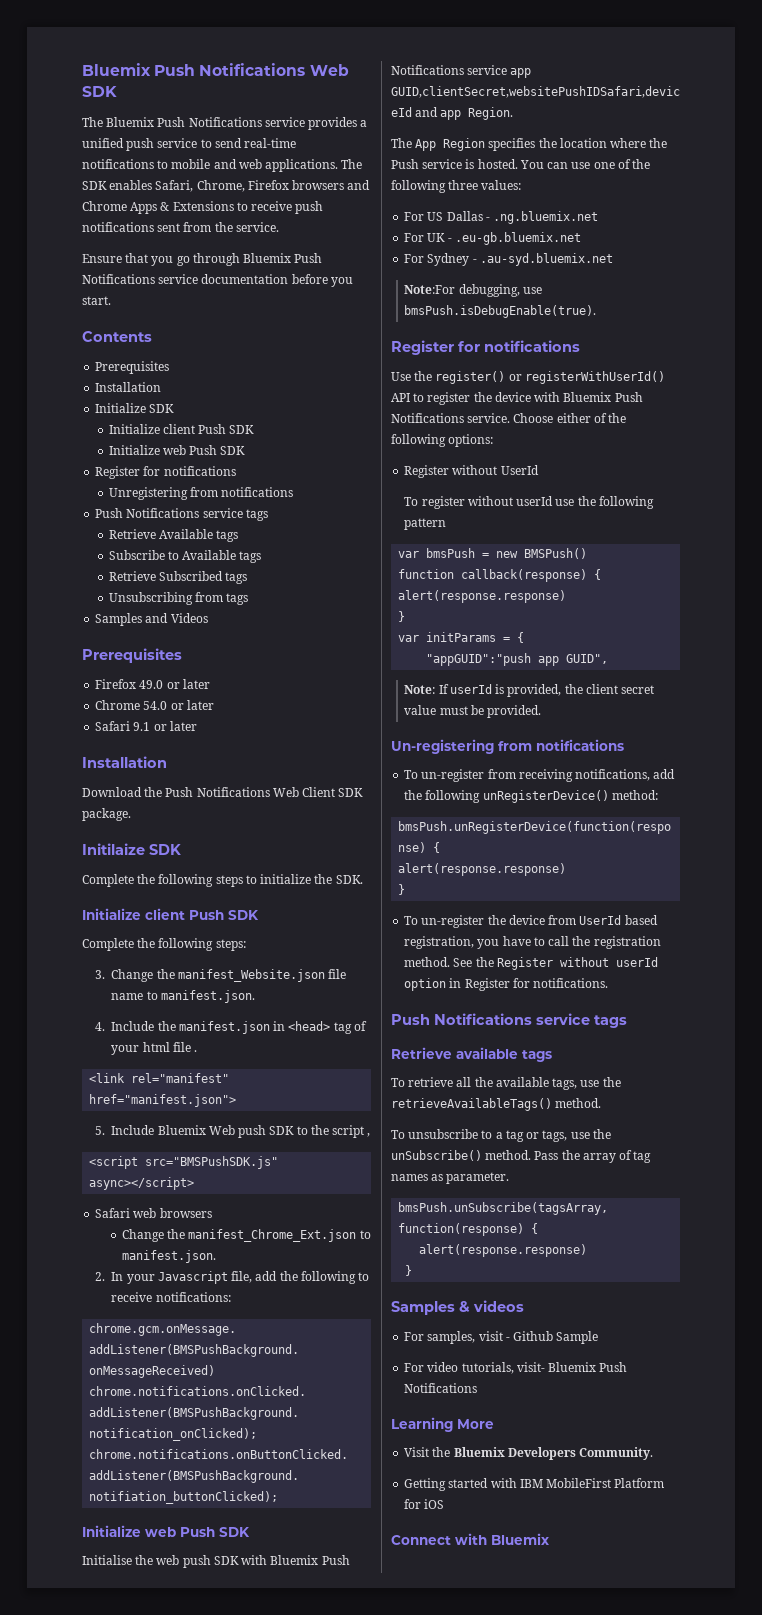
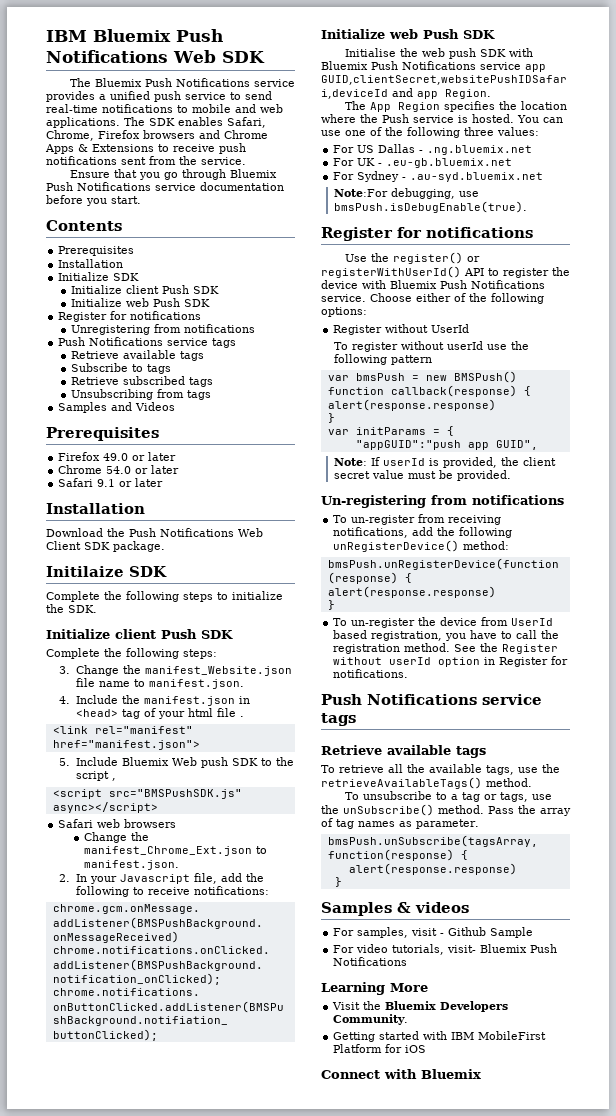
(82, 69) none -> [46,30,87,42] IBM
[158,529,213,539] Available -> [123,350,177,359] available
[182,550,262,563] [108,571,223,581] Available tags // Retrieve Subscribed -> [147,364,172,374] [71,376,186,385] tags // Retrieve subscribed

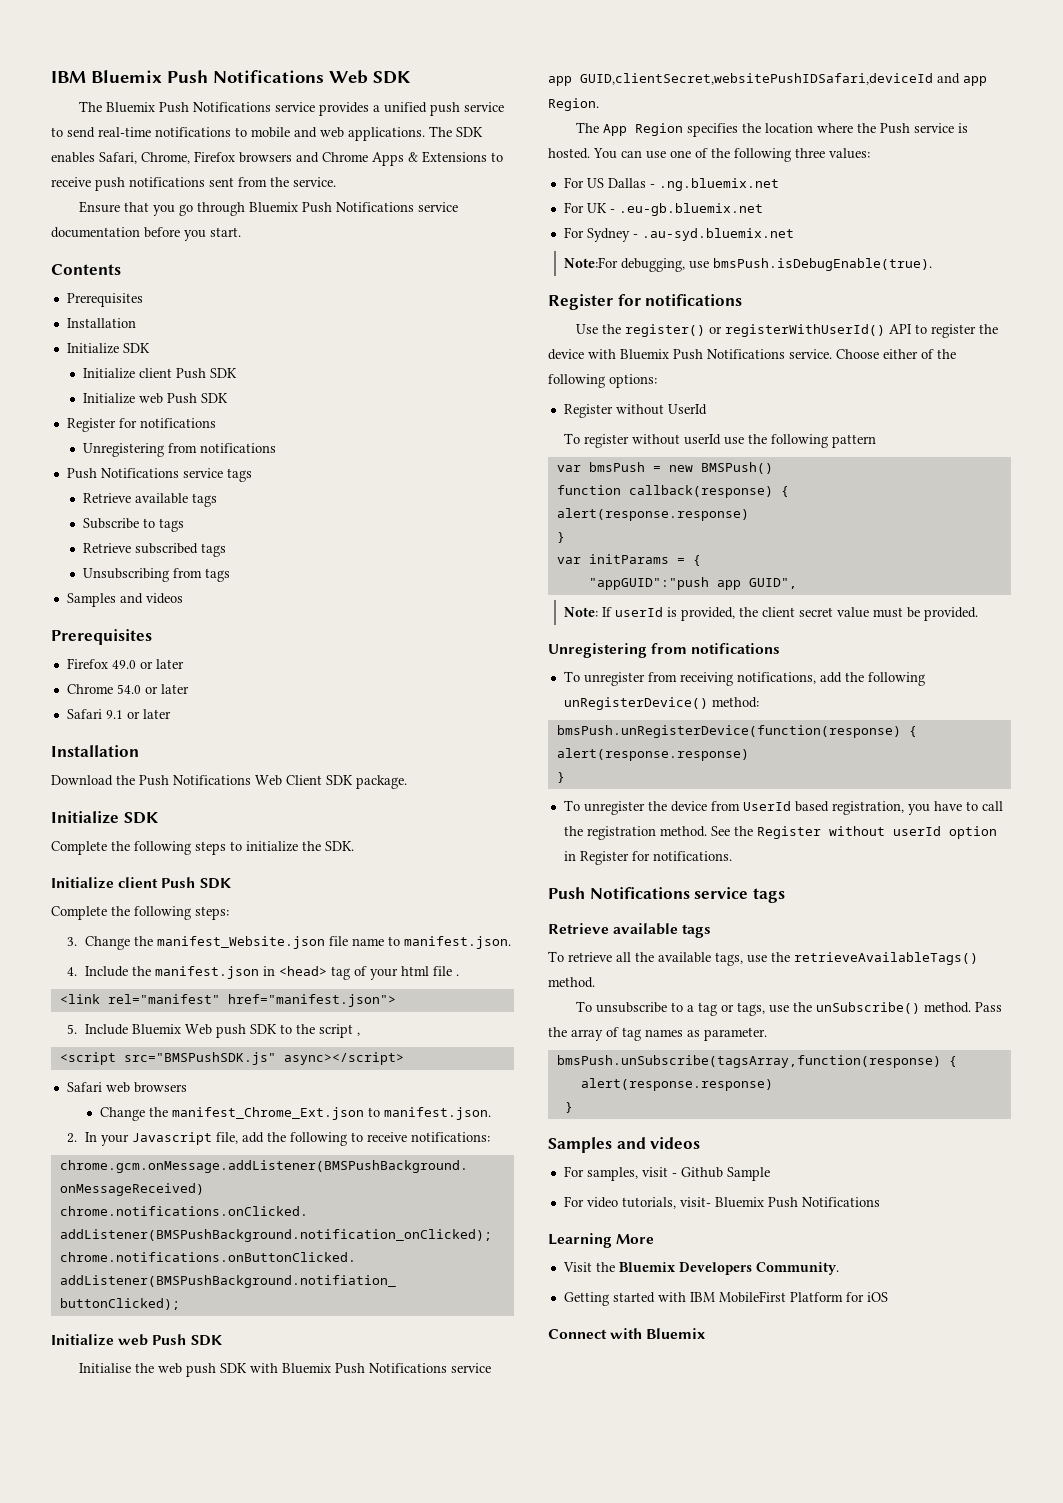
[135,402,176,411] Videos -> [145,593,183,604] videos
[46,566,124,577] Initilaize -> [51,811,119,824] Initialize
[321,495,426,508] Un-registering -> [548,643,647,658] Unregistering
[351,515,416,525] un-register -> [583,672,645,686] unregister
[351,618,416,628] un-register -> [583,801,645,815] unregister
[397,902,411,913] & -> [616,1137,646,1149] and

